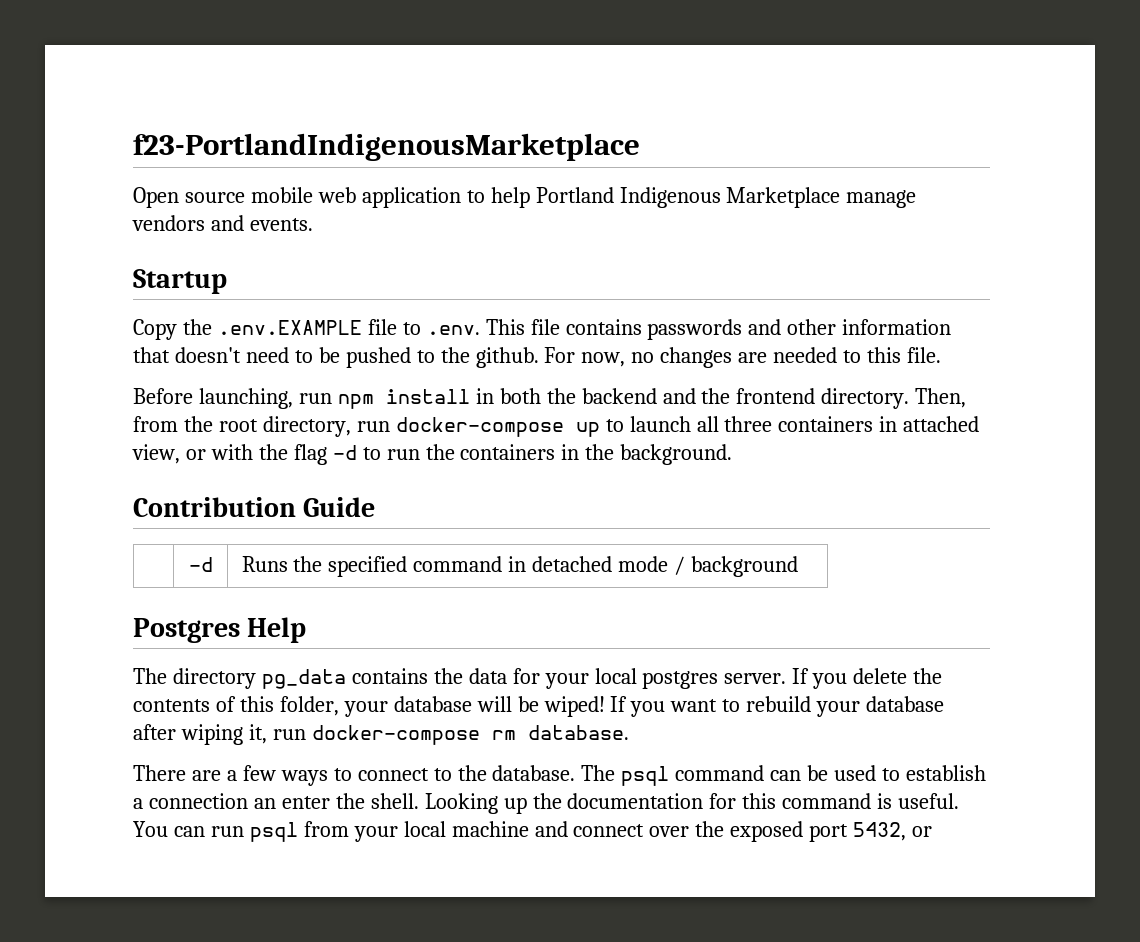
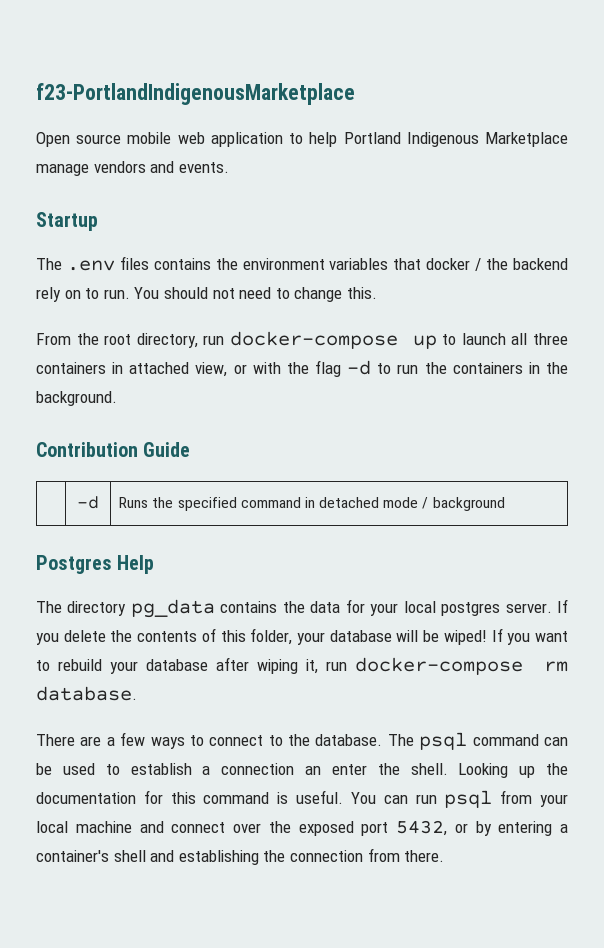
[133,319,952,340] [133,347,941,368] [133,388,967,409] [133,416,178,432] Copy the .env.EXAMPLE file to .env. This file contains passwords and other information that doesn't need to be pushed to the github. For now, no changes are needed to this file. // Before launching, run npm install in both the backend and the frontend directory. Then, from -> [36,256,569,271] [36,287,377,302] [36,333,71,345] The .env files contains the environment variables that docker / the backend rely on to run. You should not need to change this. // From
(933, 831) none -> [475,821,568,836] [36,848,445,865] by entering a container's shell and establishing the connection from there.

